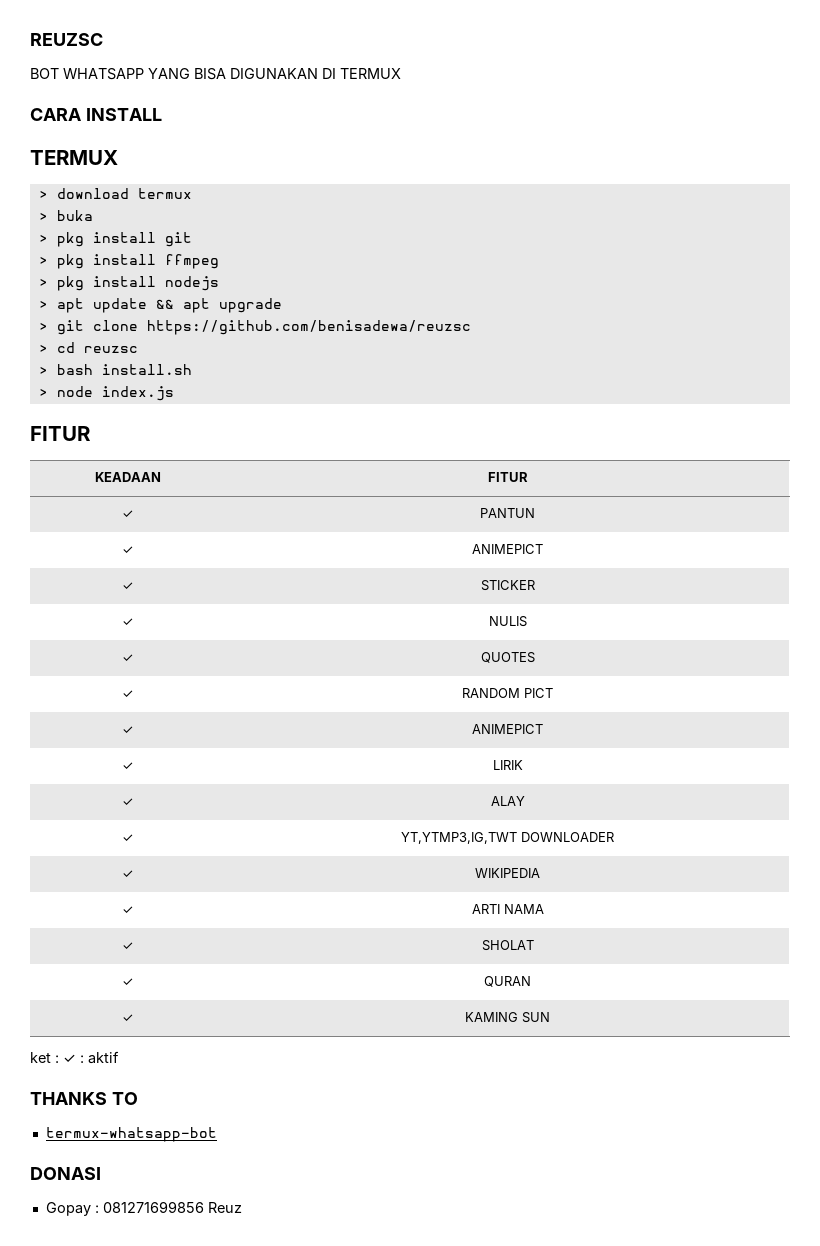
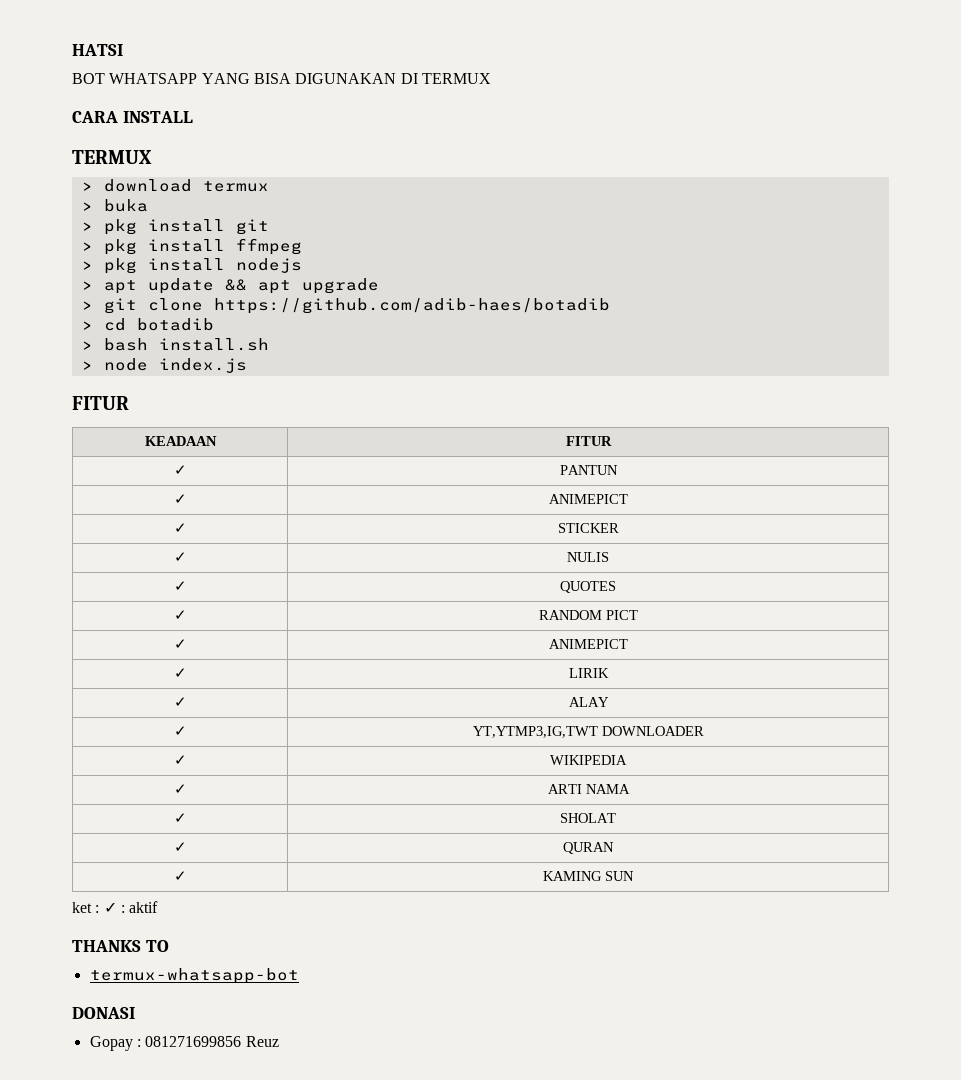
[30,33,103,46] REUZSC -> [72,44,123,56] HATSI
[146,320,471,335] https://github.com/benisadewa/reuzsc -> [213,298,610,314] https://github.com/adib-haes/botadib
[83,346,138,353] reuzsc -> [136,318,214,331] botadib

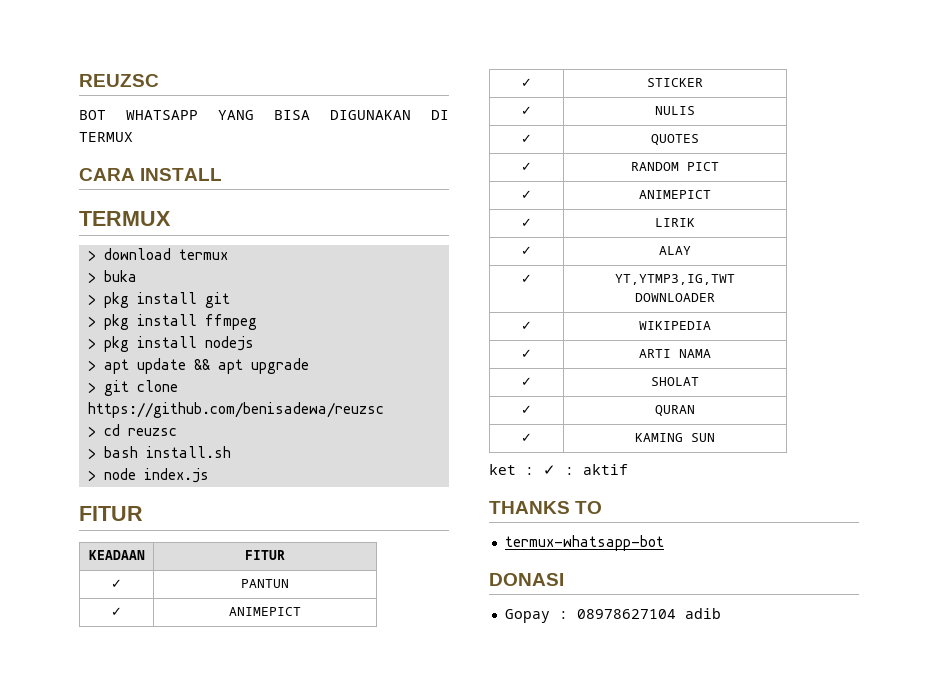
[72,44,123,56] HATSI -> [79,74,159,87] REUZSC
[213,298,610,314] https://github.com/adib-haes/botadib -> [87,402,384,418] https://github.com/benisadewa/reuzsc
[136,318,214,331] botadib -> [127,428,177,436] reuzsc
[145,1036,279,1047] 081271699856 Reuz -> [576,608,721,619] 08978627104 adib

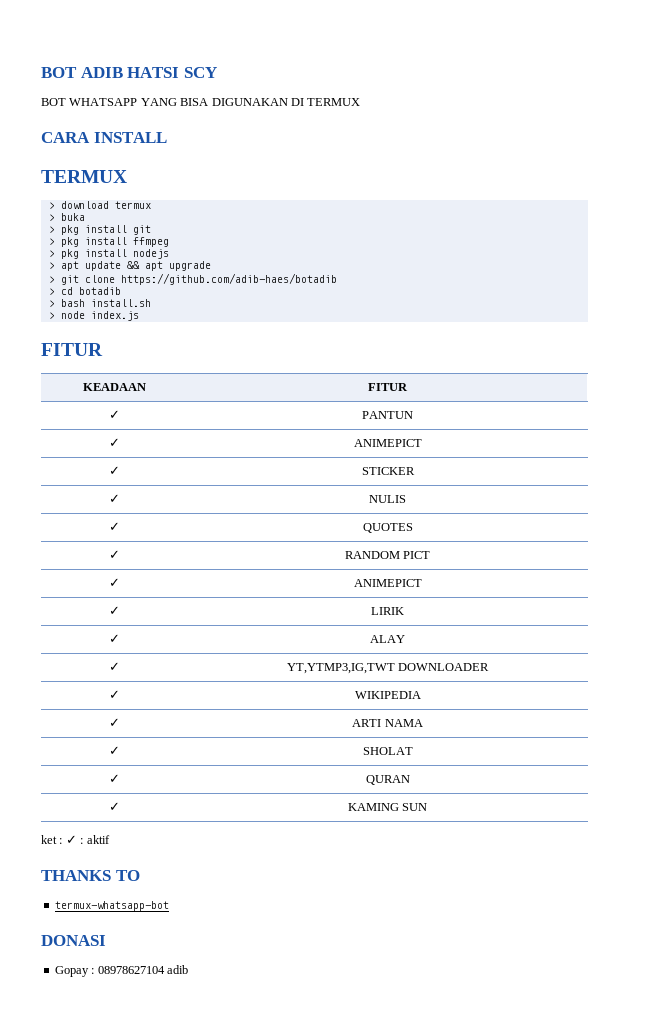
[79,74,159,87] REUZSC -> [41,67,217,78] BOT ADIB HATSI SCY
[87,402,384,418] https://github.com/benisadewa/reuzsc -> [120,273,337,285] https://github.com/adib-haes/botadib
[127,428,177,436] reuzsc -> [78,287,121,295] botadib

